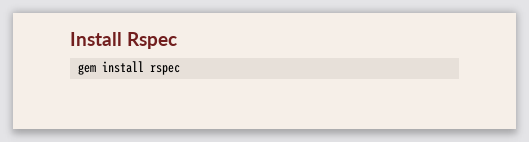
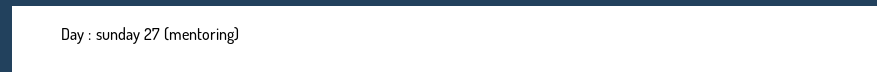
[70,32,177,49] [77,61,180,75] Install Rspec // gem install rspec -> [61,27,240,44] Day : sunday 27 (mentoring)

